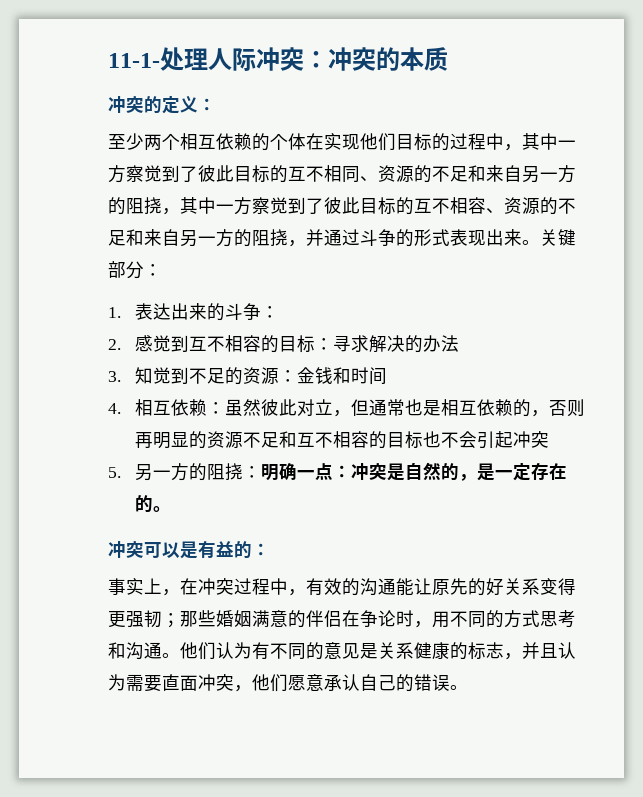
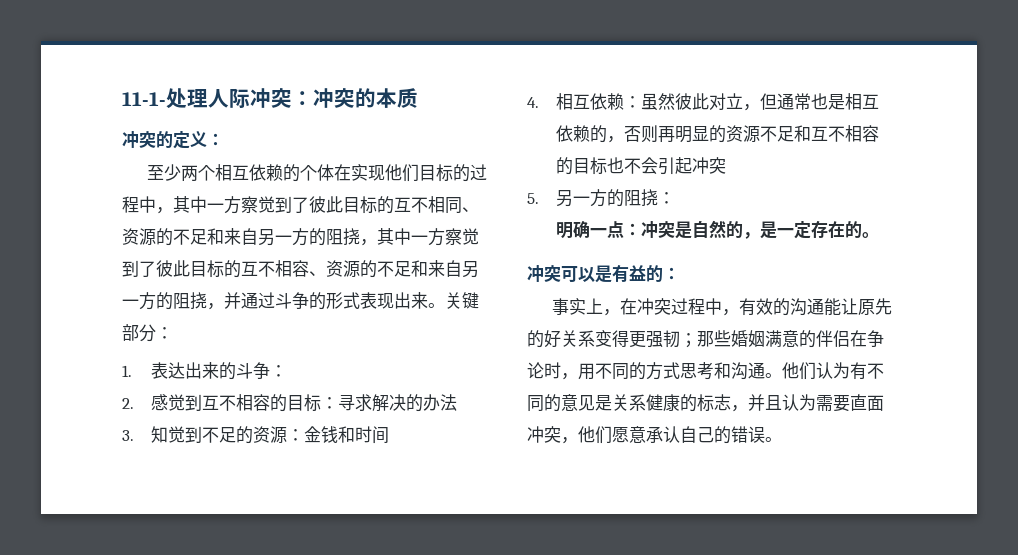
(261, 472) none -> (676, 198) //

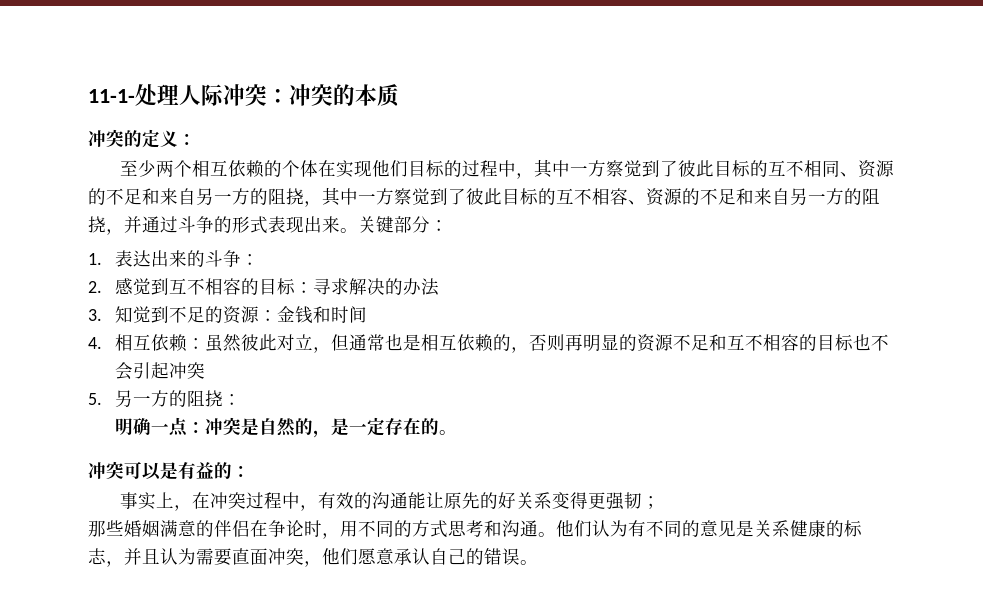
(697, 340) none -> (660, 502) //

